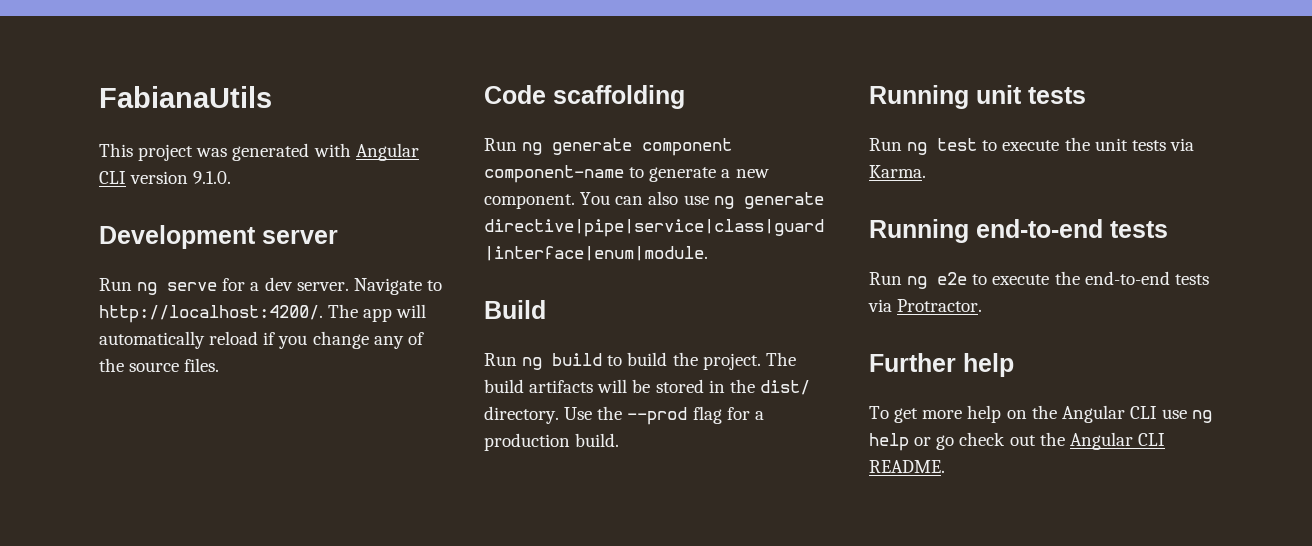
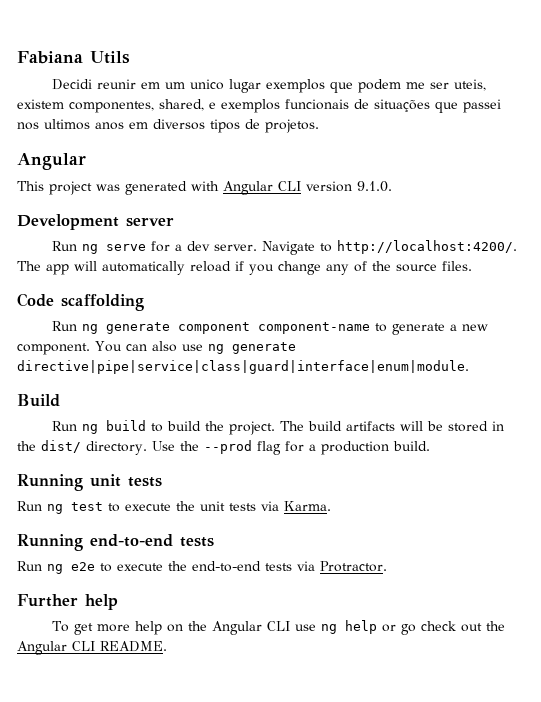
[99,86,272,108] FabianaUtils -> [17,51,130,64] [52,79,487,93] [17,99,501,113] [17,119,319,133] [17,153,86,170] Fabiana Utils // Decidi reunir em um unico lugar exemplos que podem me ser uteis, existem componentes, shared, e exemplos funcionais de situações que passei nos ultimos anos em diversos tipos de projetos. // Angular

